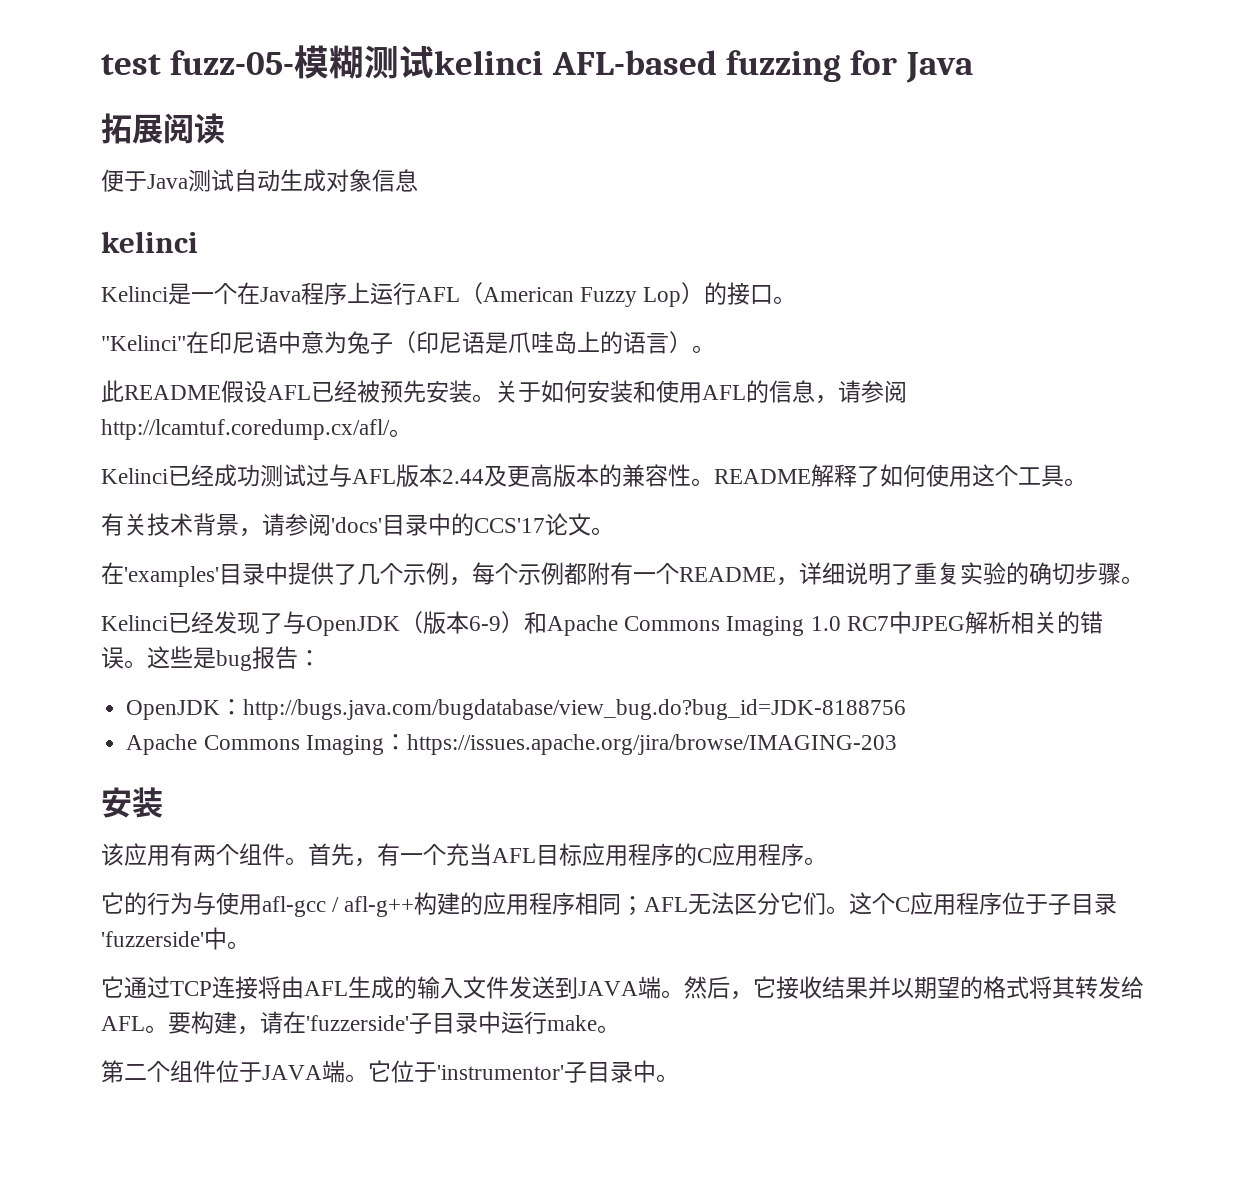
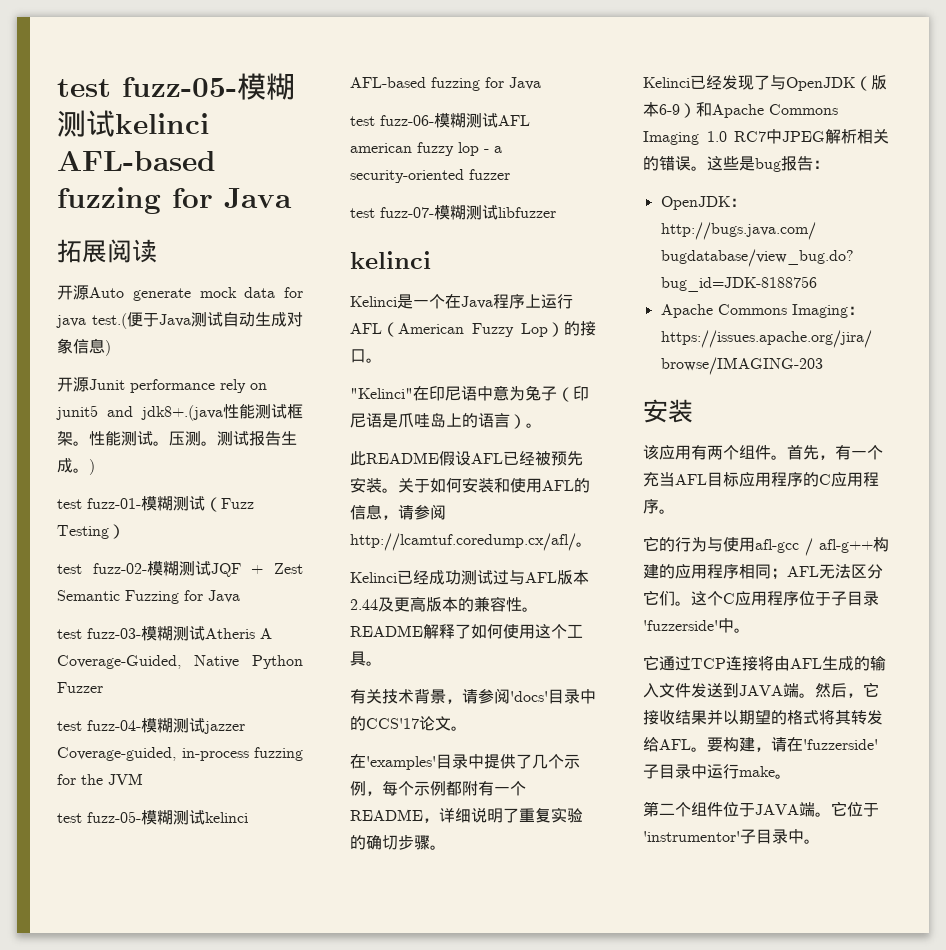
(225, 128) none -> [57,285,303,301] [56,313,127,329] 开源Auto generate mock data for java test.(
(418, 180) none -> [105,340,111,356] [57,377,267,393] [56,404,303,421] [57,431,297,446] [57,458,95,475] [57,496,254,512] [57,524,125,539] [57,561,303,577] [57,590,240,604] [57,626,272,641] [57,655,303,669] [57,682,103,693] [57,718,245,734] [57,747,303,761] [57,773,143,785] [57,810,248,825] [350,77,541,91] [350,113,530,128] [350,142,502,156] [350,169,510,183] [350,205,556,220] ) // 开源Junit performance rely on junit5 and jdk8+.(java性能测试框架。性能测试。压测。测试报告生成。) // test fuzz-01-模糊测试（Fuzz Testing） // test fuzz-02-模糊测试JQF + Zest Semantic Fuzzing for Java // test fuzz-03-模糊测试Atheris A Coverage-Guided, Native Python Fuzzer // test fuzz-04-模糊测试jazzer Coverage-guided, in-process fuzzing for the JVM // test fuzz-05-模糊测试kelinci AFL-based fuzzing for Java // test fuzz-06-模糊测试AFL american fuzzy lop - a security-oriented fuzzer // test fuzz-07-模糊测试libfuzzer

